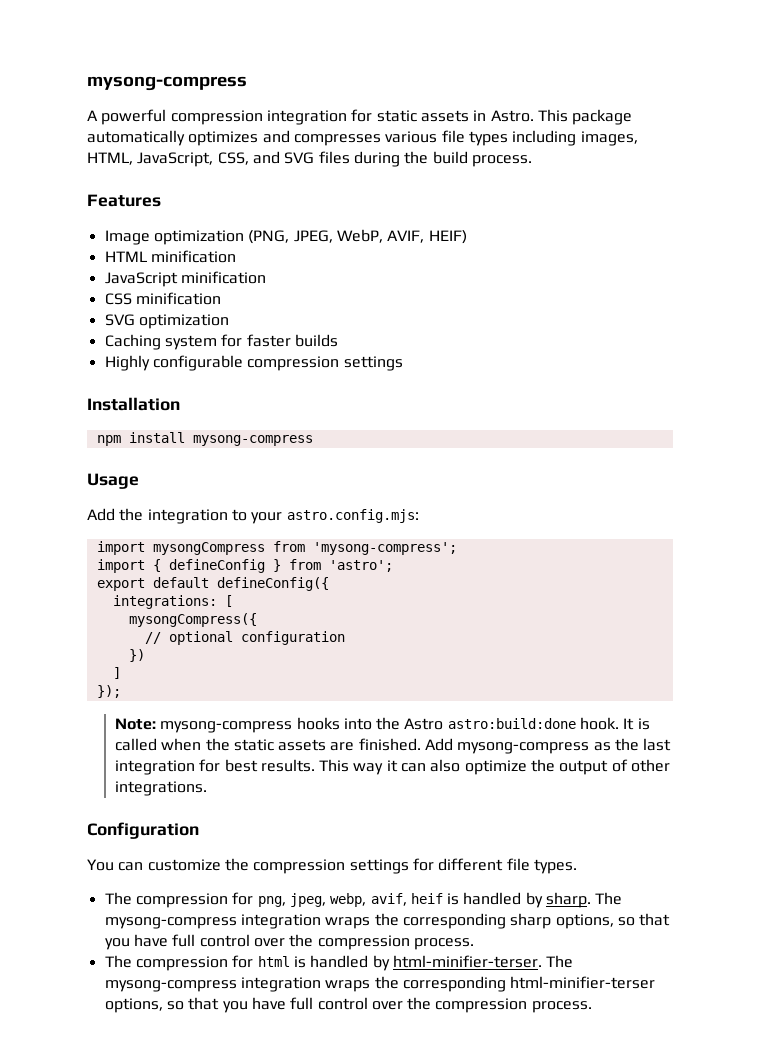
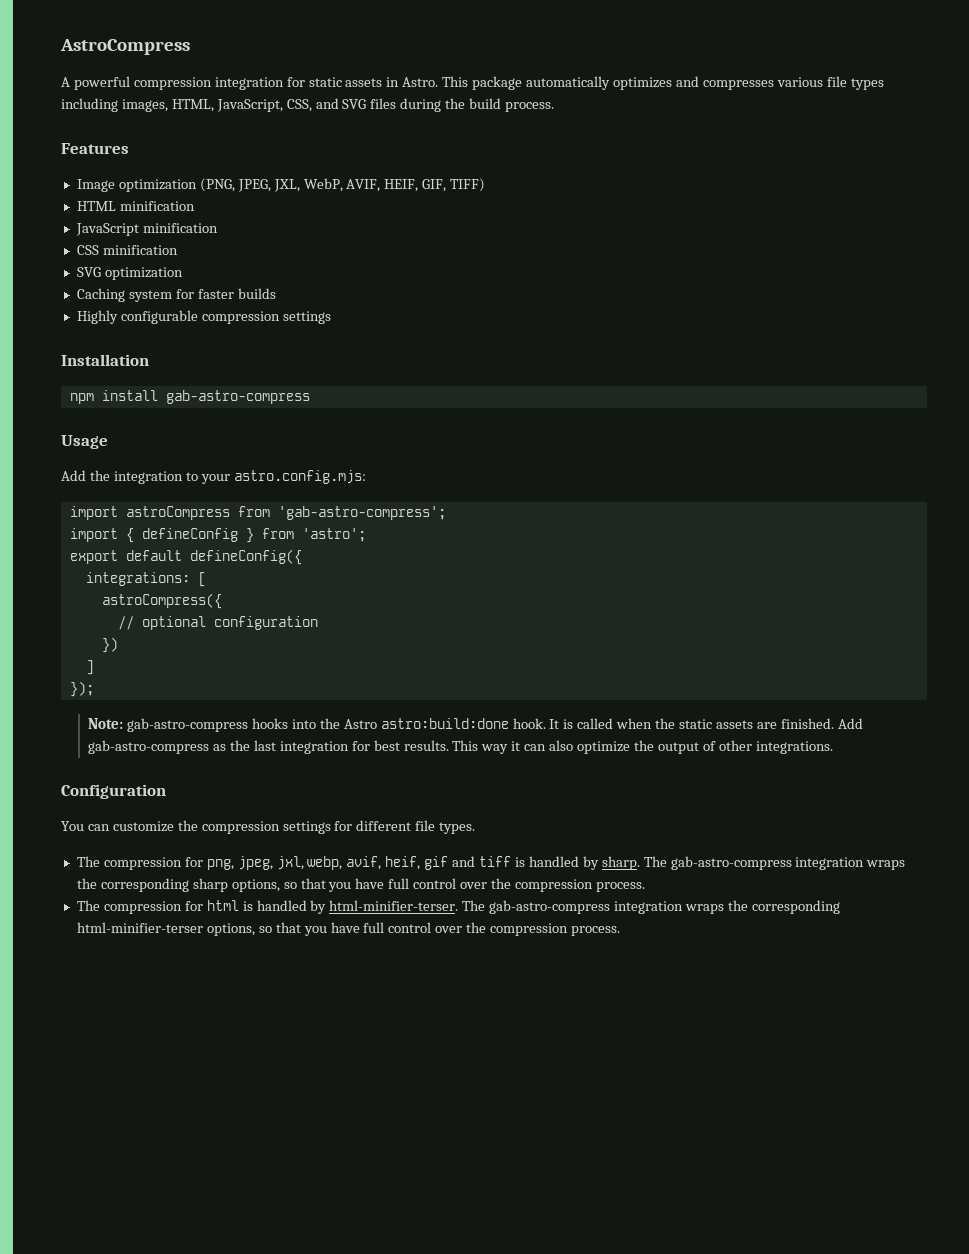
[87,76,247,91] mysong-compress -> [60,39,190,55] AstroCompress
(333, 236) none -> [273,179,300,192] JXL,
[428,230,467,244] HEIF) -> [384,178,486,192] HEIF, GIF, TIFF)
[192,435,313,446] mysong-compress -> [165,390,310,404] gab-astro-compress
[152,541,457,555] mysongCompress from 'mysong-compress'; -> [125,506,446,520] astroCompress from 'gab-astro-compress';
[128,613,257,627] mysongCompress({ -> [101,593,222,609] astroCompress({
[160,721,293,733] mysong-compress -> [127,718,249,732] gab-astro-compress
[457,742,590,754] mysong-compress -> [88,740,210,754] gab-astro-compress
(326, 900) none -> [276,856,304,870] jxl,
[410,893,443,904] heif -> [385,856,512,870] heif, gif and tiff
[104,917,237,929] mysong-compress -> [670,856,792,870] gab-astro-compress
[104,980,237,992] mysong-compress -> [489,900,611,914] gab-astro-compress

